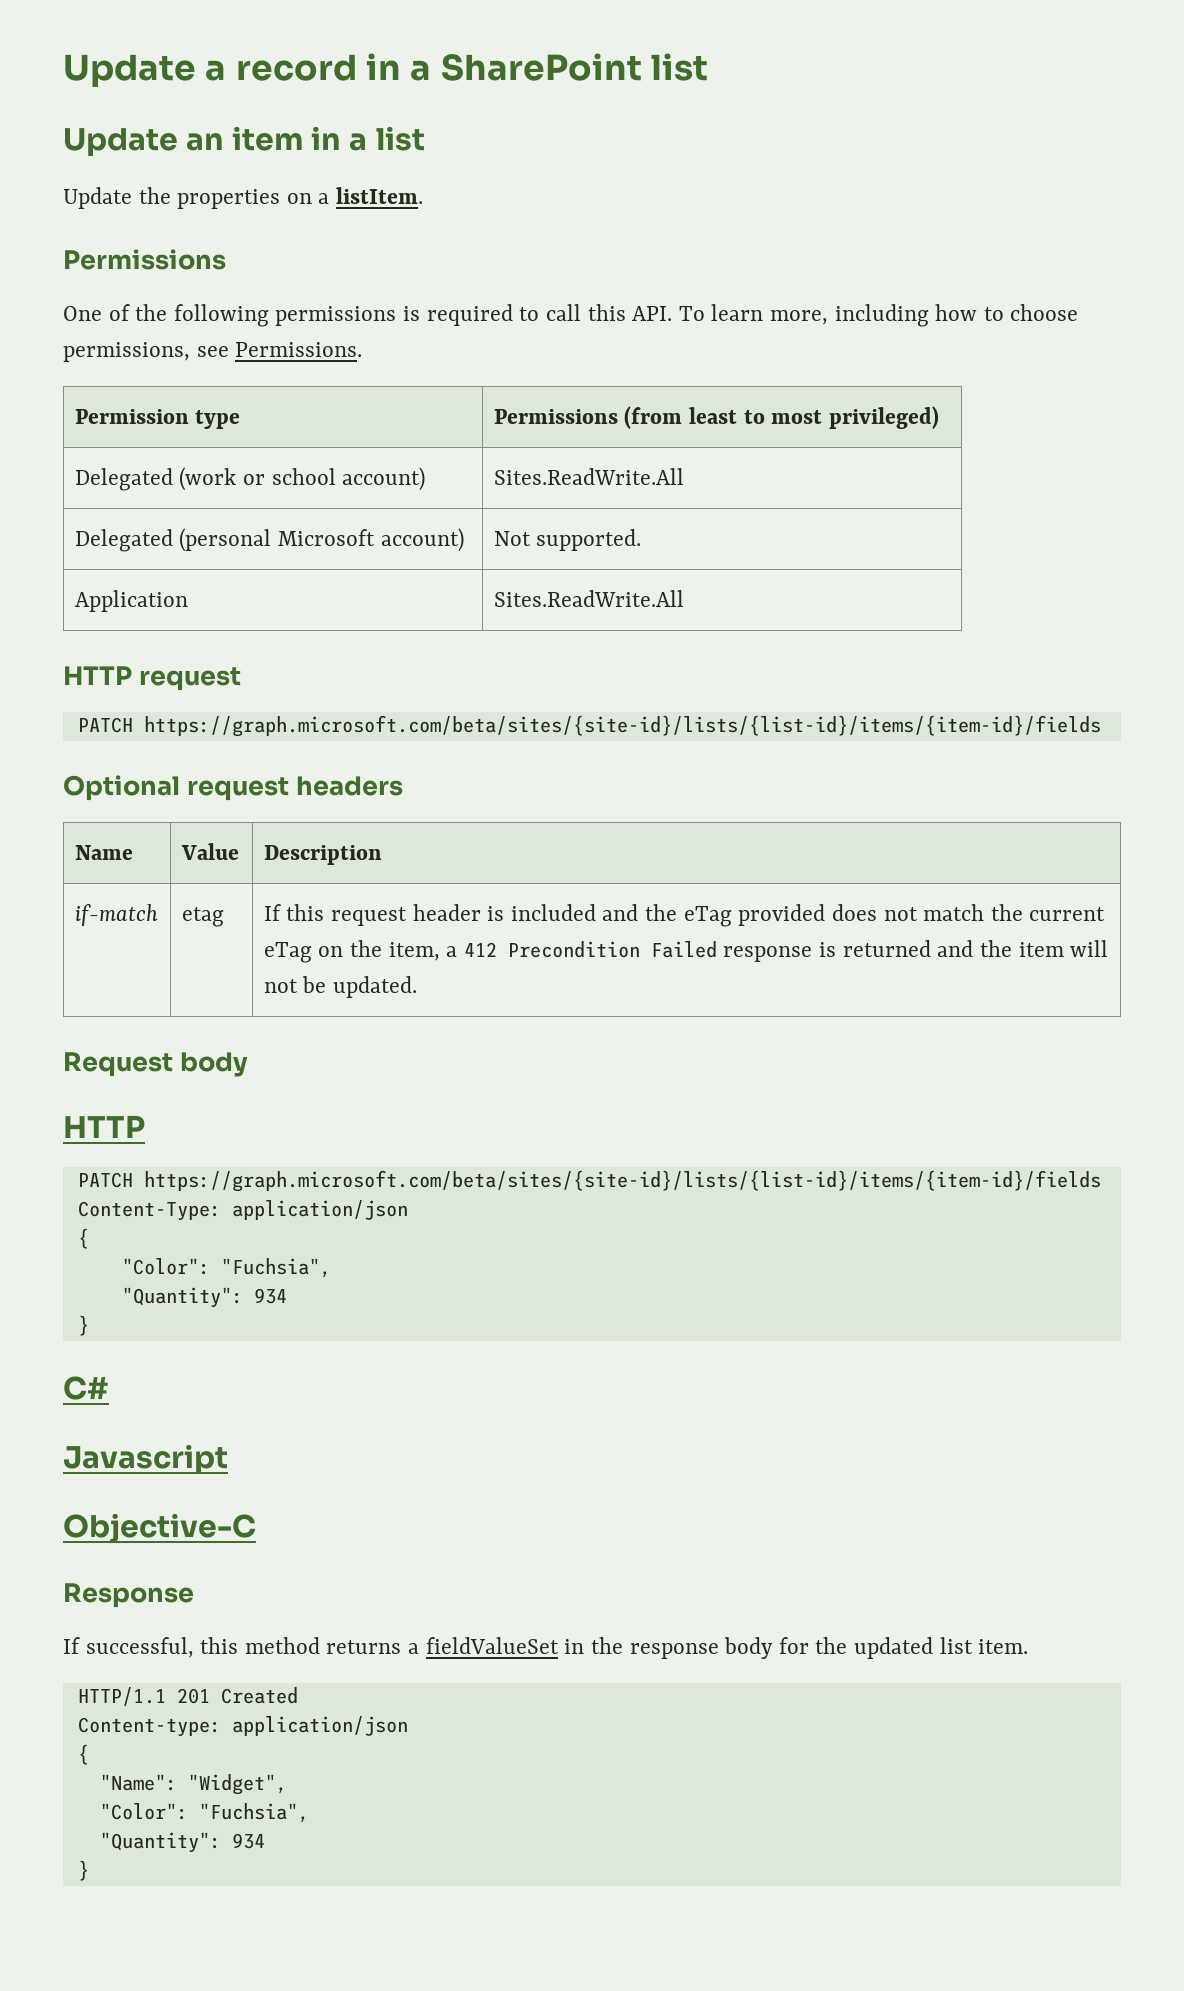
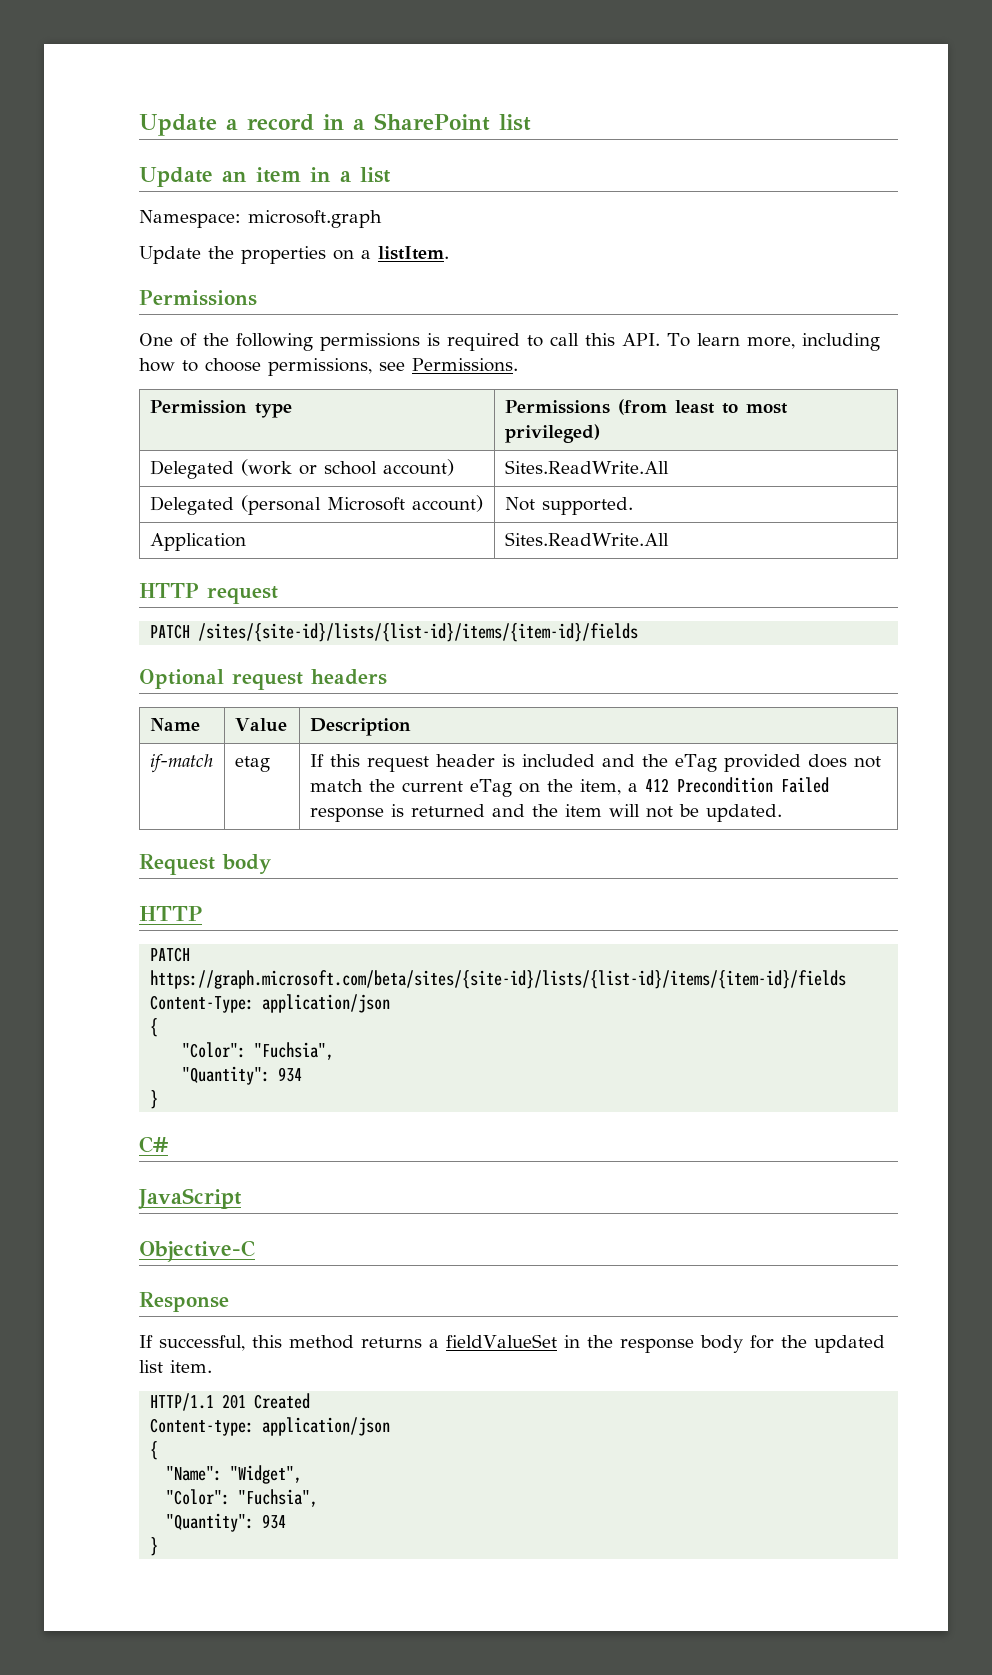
(425, 138) none -> [139,210,382,228] // Namespace: microsoft.graph
[143,715,1101,737] https://graph.microsoft.com/beta/sites/{site-id}/lists/{list-id}/items/{item-id}/fields -> [198,623,639,642] /sites/{site-id}/lists/{list-id}/items/{item-id}/fields
[63,1444,228,1474] Javascript -> [138,1188,242,1209] JavaScript

